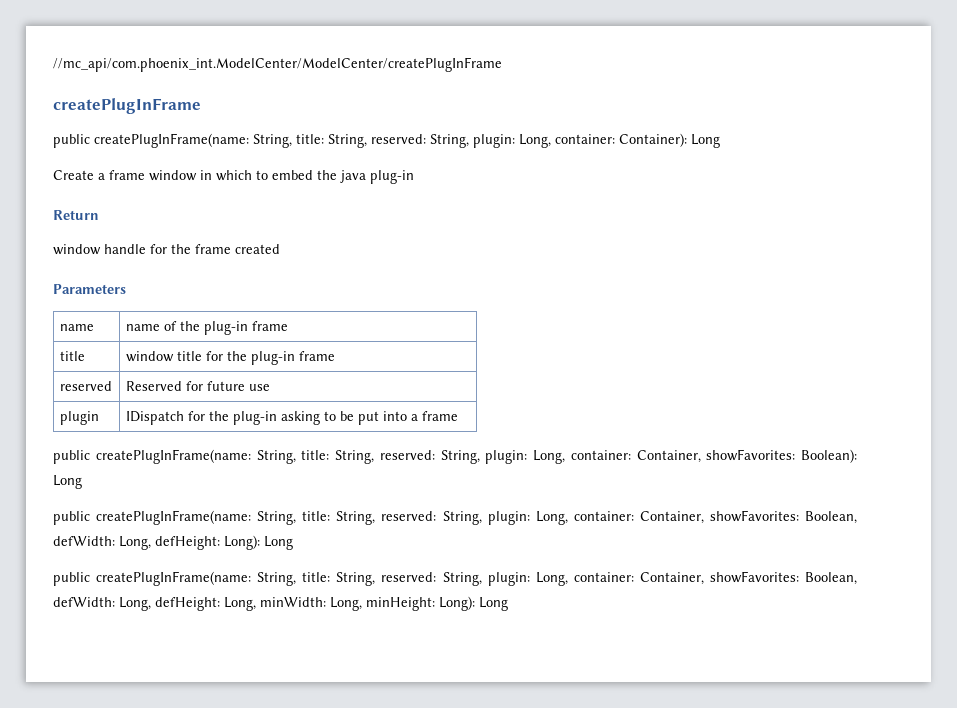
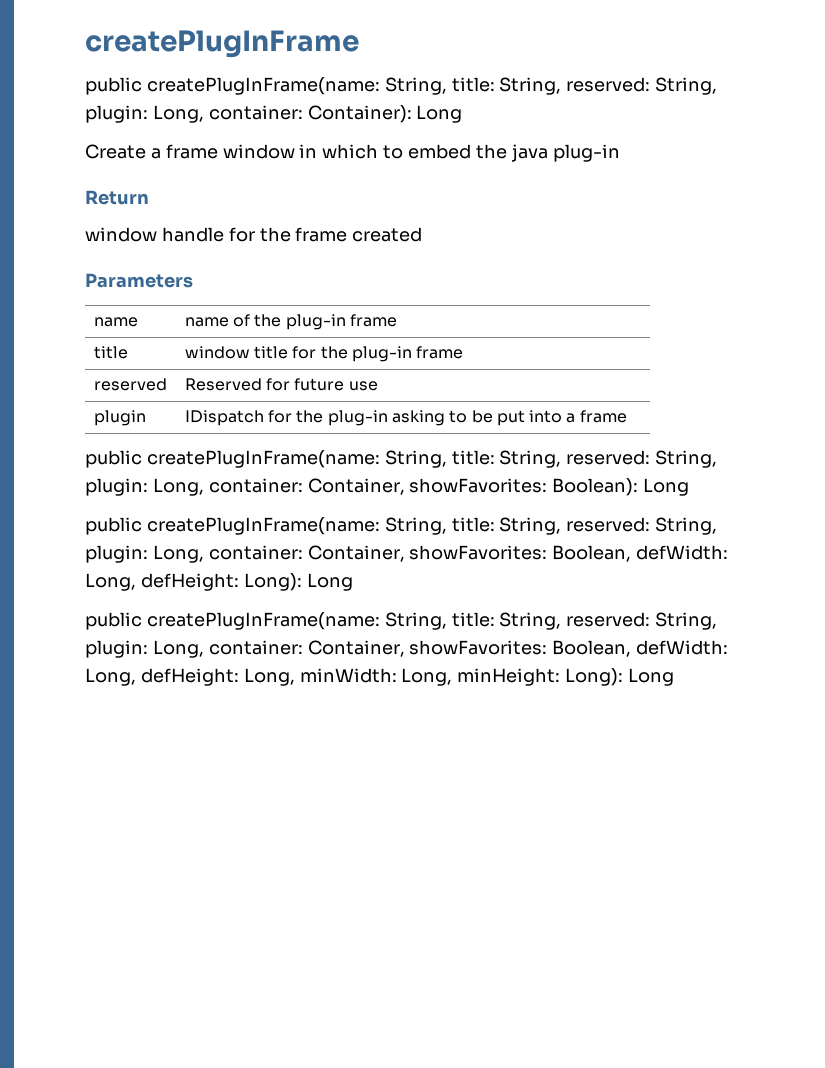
[53,57,502,72] //mc_api/com.phoenix_int.ModelCenter/ModelCenter/createPlugInFrame // -> (85, 44) none

